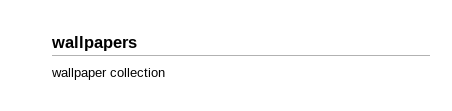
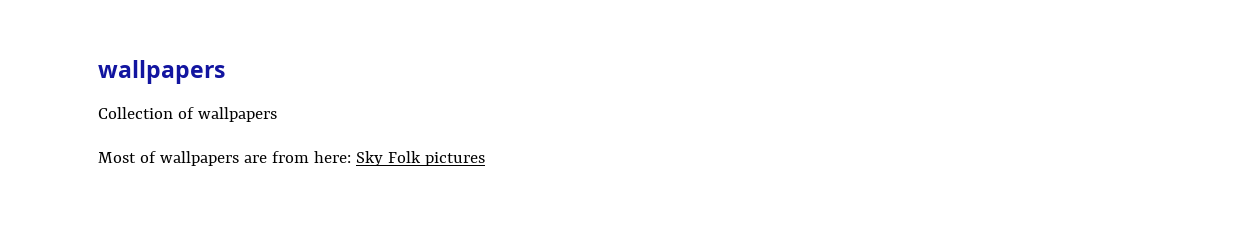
[51,36,137,51] [51,68,165,80] wallpapers // wallpaper collection -> [98,60,225,84] [98,107,277,122] [98,151,485,166] wallpapers // Collection of wallpapers // Most of wallpapers are from here: Sky Folk pictures

